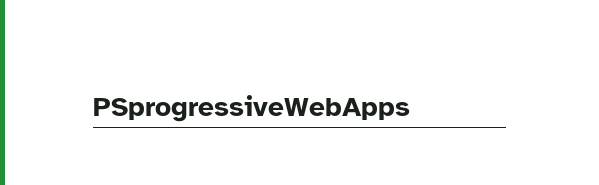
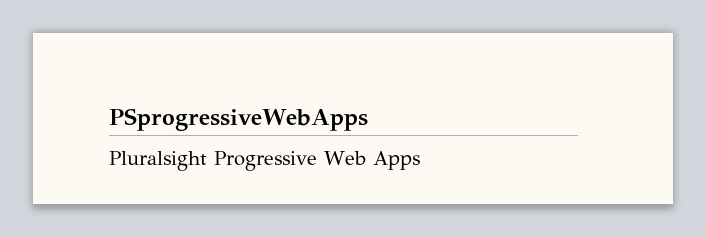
(410, 108) none -> [109,151,420,171] // Pluralsight Progressive Web Apps

